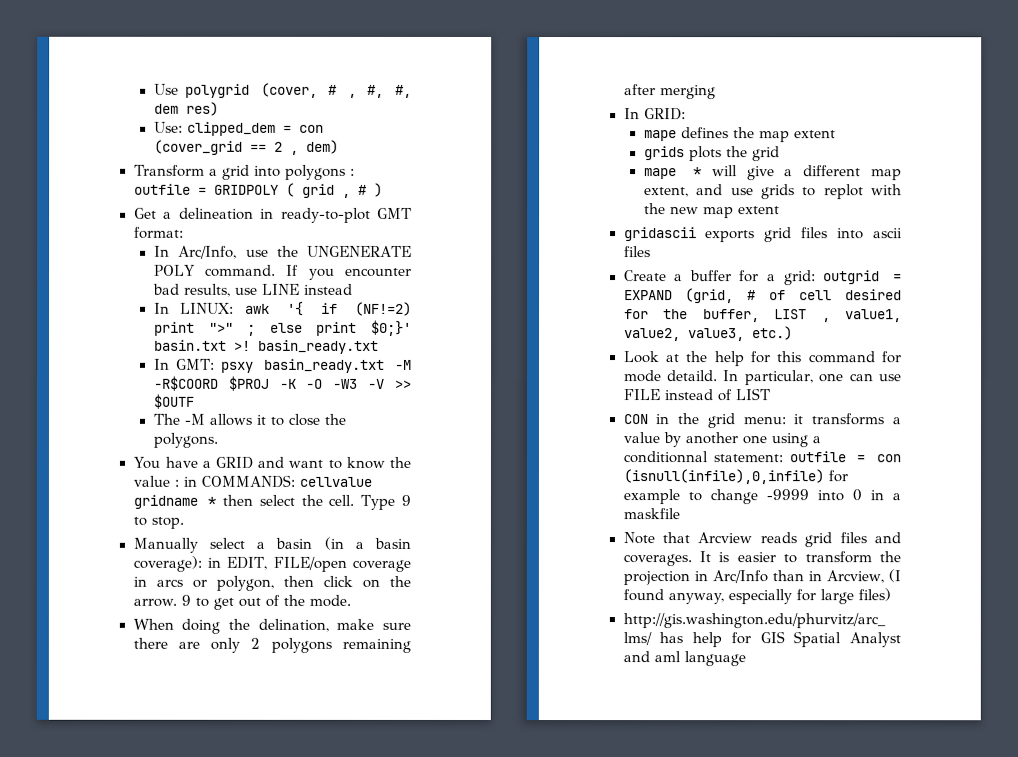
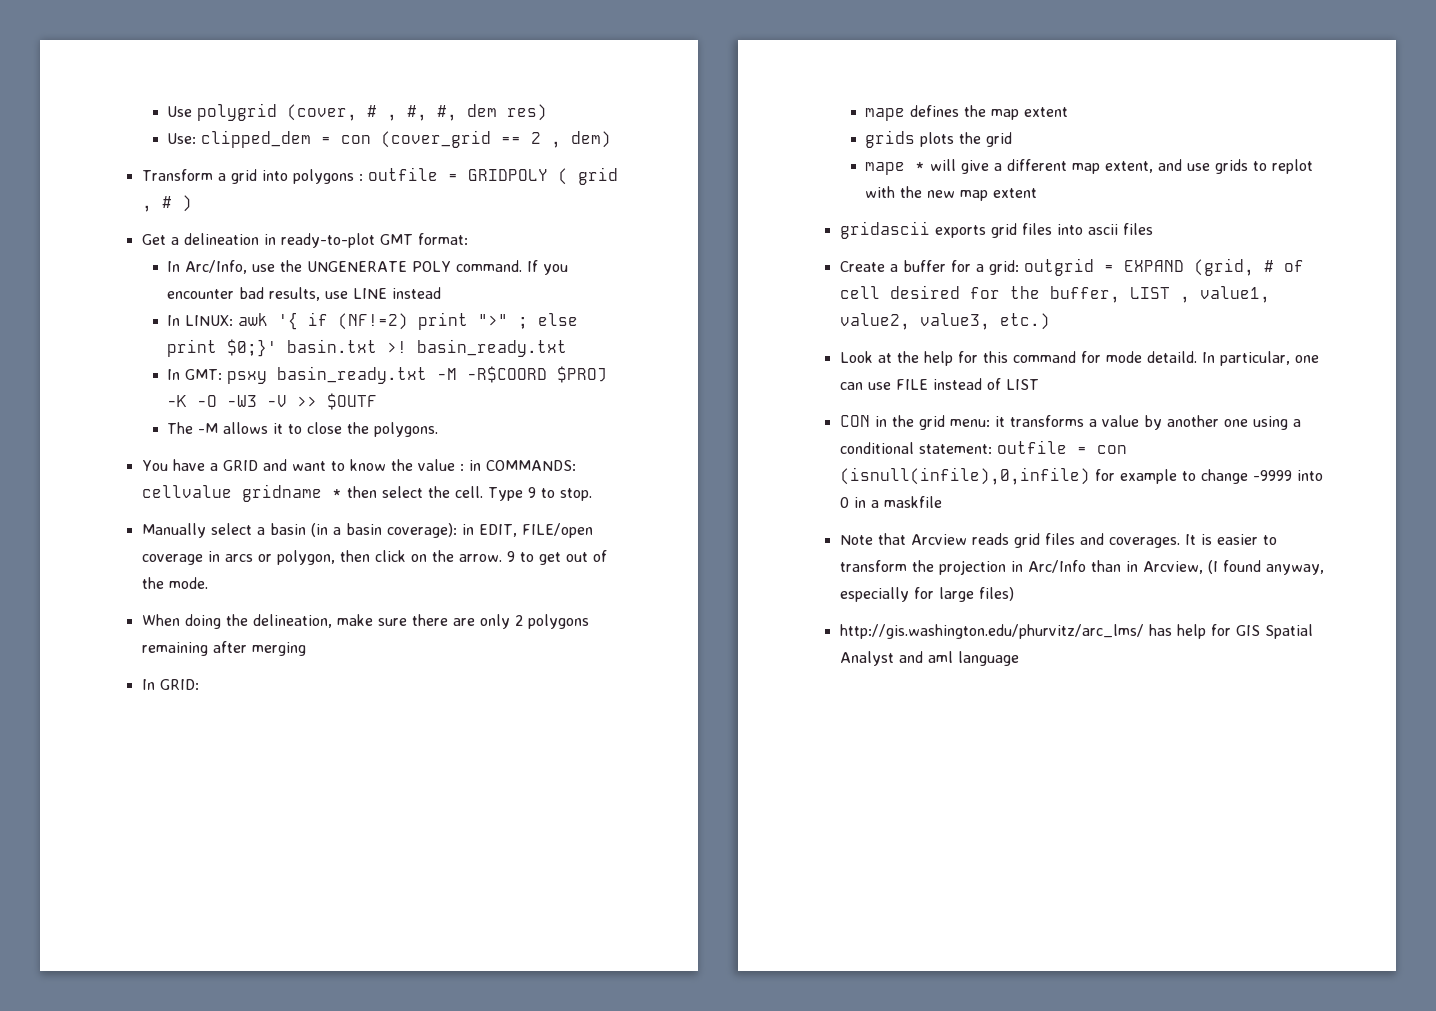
[257,618,329,632] delination, -> [252,614,332,628] delineation,
[622,451,708,464] conditionnal -> [839,442,914,454] conditional

